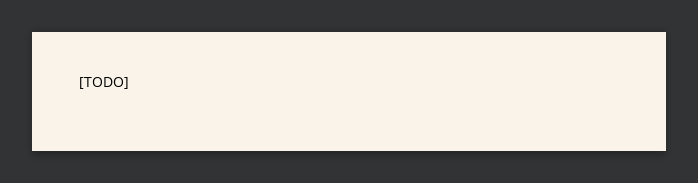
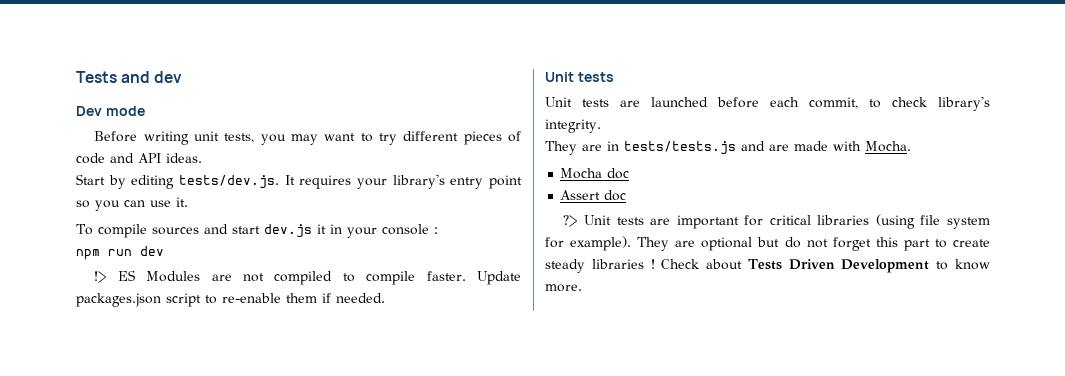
[79,77,129,89] [TODO] -> [76,71,183,83] [76,106,145,116] [94,131,521,145] [76,153,202,164] [76,174,522,189] [76,197,188,211] [76,224,438,238] [76,246,164,260] [94,270,521,285] [76,293,385,307] [545,72,614,82] [545,96,990,111] [545,119,601,133] [545,141,911,155] [560,168,630,179] [560,190,627,201] [563,214,990,229] [545,236,990,251] [545,259,990,273] [545,284,582,292] Tests and dev // Dev mode // Before writing unit tests, you may want to try different pieces of code and API ideas. // Start by editing tests/dev.js. It requires your library's entry point so you can use it. // To compile sources and start dev.js it in your console : // npm run dev // !> ES Modules are not compiled to compile faster. Update packages.json script to re-enable them if needed. // Unit tests // Unit tests are launched before each commit, to check library's integrity. // They are in tests/tests.js and are made with Mocha. // Mocha doc // Assert doc // ?> Unit tests are important for critical libraries (using file system for example). They are optional but do not forget this part to create steady libraries ! Check about Tests Driven Development to know more.

